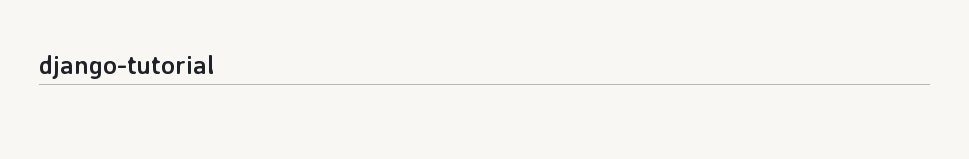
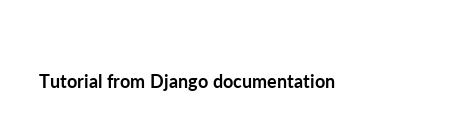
[39,55,214,79] django-tutorial -> [39,74,335,91] Tutorial from Django documentation

